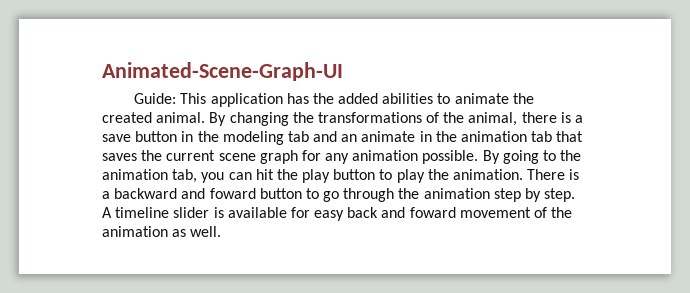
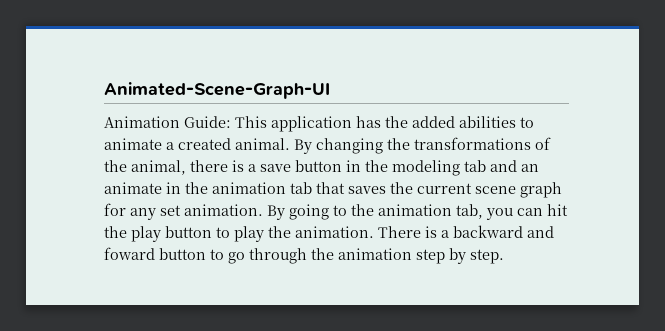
(343, 71) none -> [104,116,180,128] Animation
[512,93,534,104] the -> [166,142,174,150] a
[352,150,479,164] animation possible. -> [160,204,263,216] set animation.
[102,207,573,221] [102,226,222,237] A timeline slider is available for easy back and foward movement of the animation as well. -> (504, 256) none

